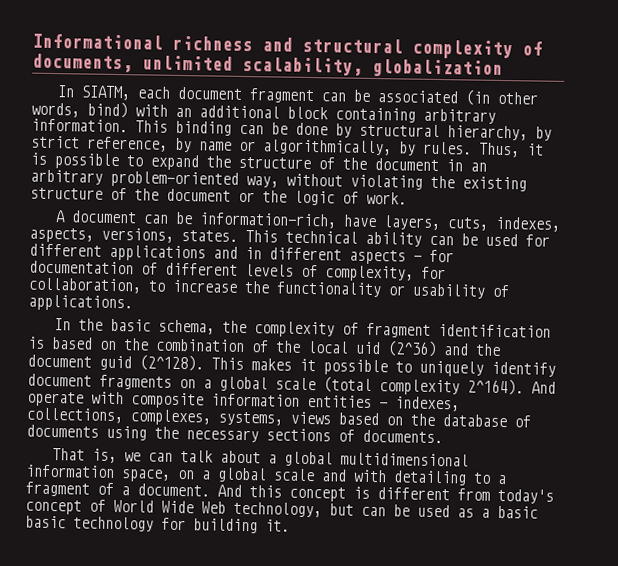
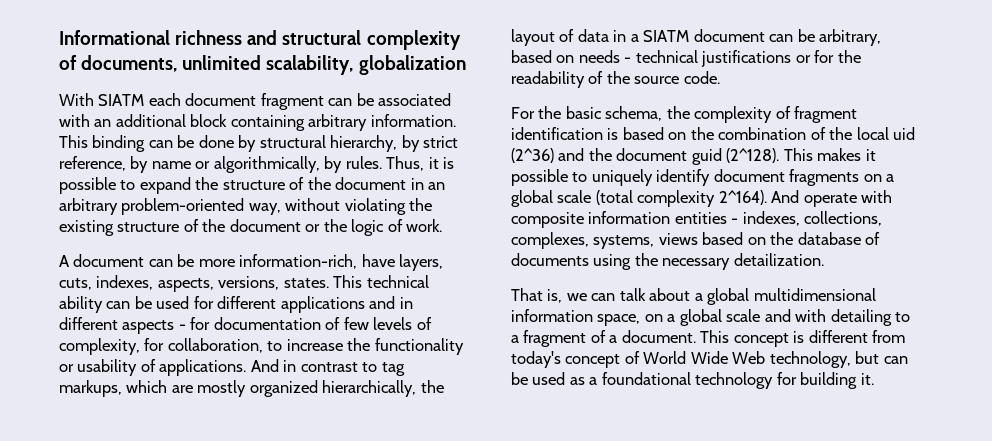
[56,85,131,101] In SIATM, -> [59,93,145,106] With SIATM
[464,89,538,106] [31,101,128,119] (in other words, bind) -> (452, 99) none
(193, 218) none -> [198,259,235,267] more
[165,262,238,276] different -> [343,317,369,330] few
[53,318,71,331] // In -> [250,359,405,376] [59,380,444,397] [511,29,882,46] [511,50,861,67] [511,71,720,88] [511,107,535,119] And in contrast to tag markups, which are mostly organized hierarchically, the layout of data in a SIATM document can be arbitrary, based on needs - technical justifications or for the readability of the source code. // For
[266,428,443,444] sections of documents. -> [733,253,824,266] detailization.
[217,484,282,498] And this -> [700,330,730,343] This
[497,505,538,519] [25,515,66,529] basic basic -> [601,372,691,385] foundational

